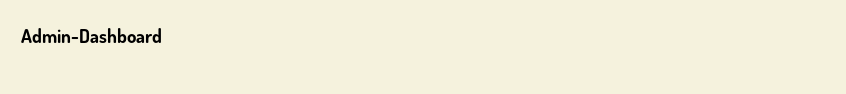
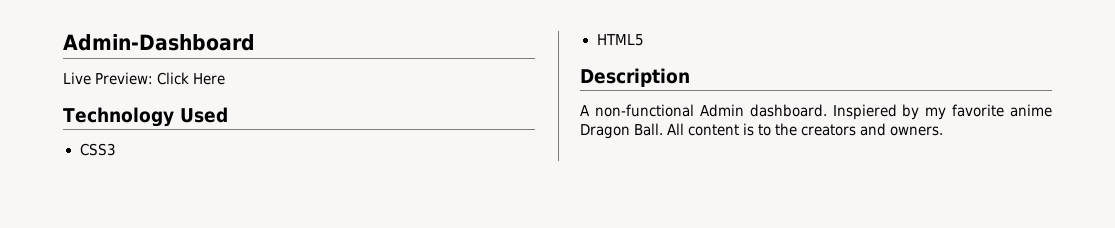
(162, 35) none -> [63,72,226,85] [63,107,228,127] [79,143,116,156] [596,34,644,46] [580,68,690,87] [580,104,1052,120] [580,123,944,139] // Live Preview: Click Here // Technology Used // CSS3 // HTML5 // Description // A non-functional Admin dashboard. Inspiered by my favorite anime Dragon Ball. All content is to the creators and owners.

